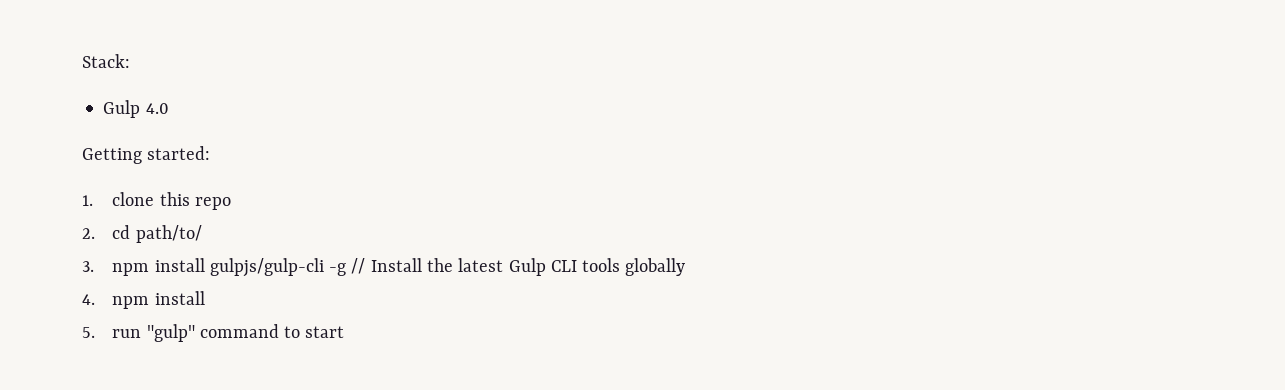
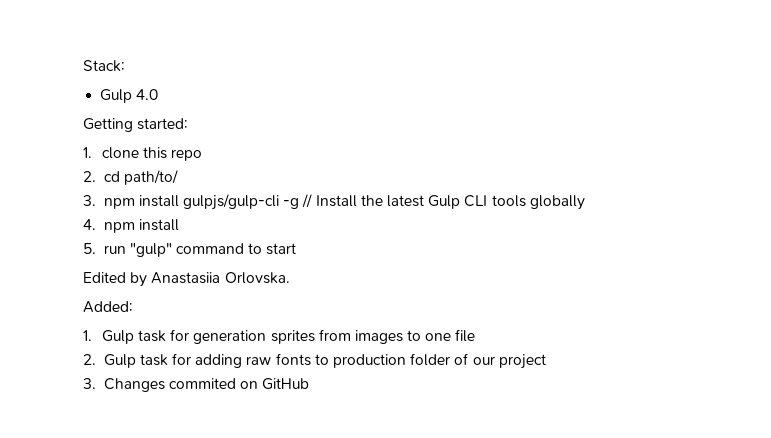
(345, 332) none -> [83,272,290,287] [83,301,133,313] [83,329,476,344] [83,353,546,369] [83,378,310,392] // Edited by Anastasiia Orlovska. // Added: // 1. Gulp task for generation sprites from images to one file // 2. Gulp task for adding raw fonts to production folder of our project // 3. Changes commited on GitHub

